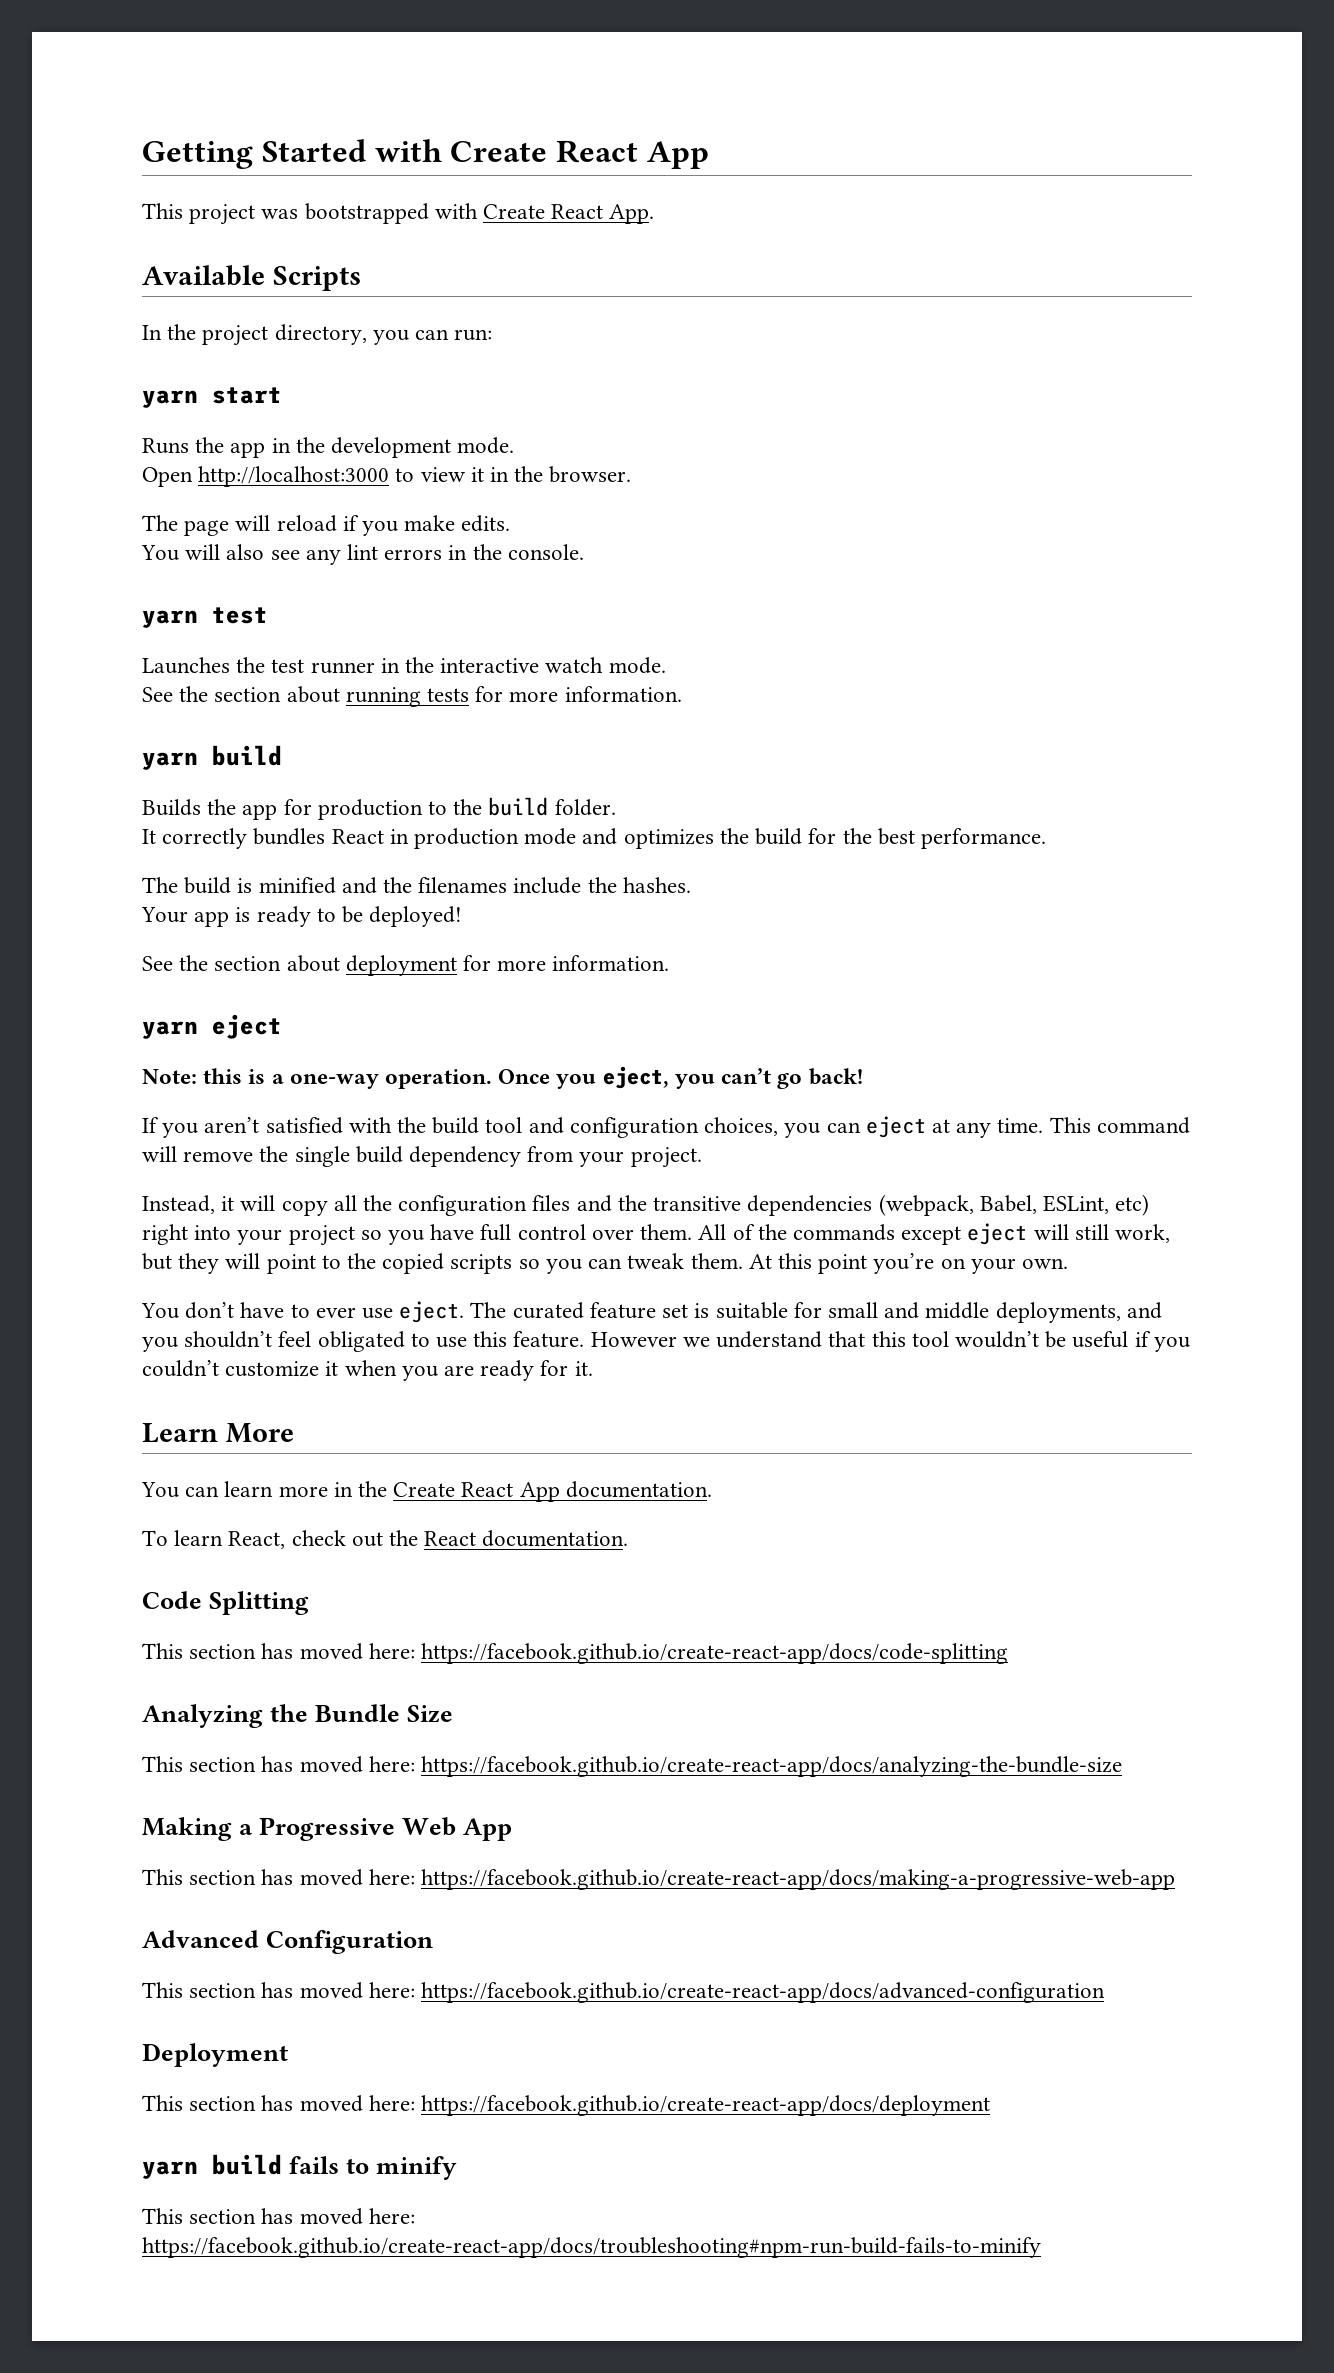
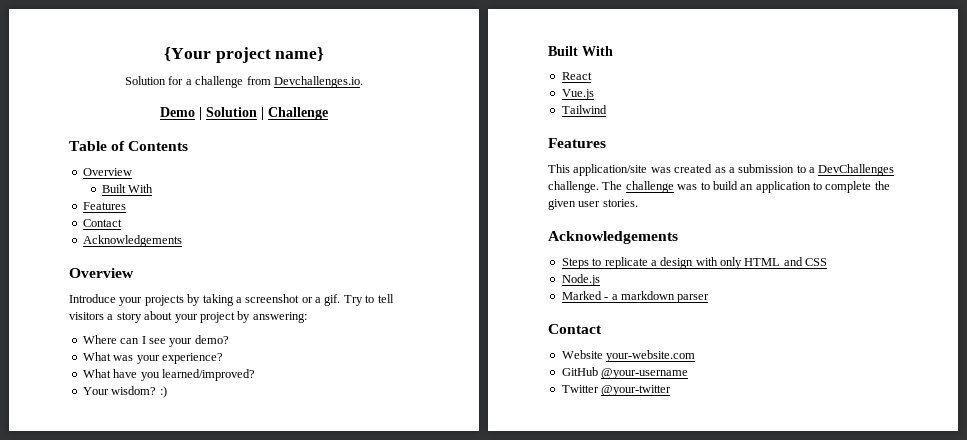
[142,139,709,169] [142,203,655,225] [142,265,361,291] [142,324,493,346] [142,387,282,408] [142,437,515,458] [142,466,632,487] [142,515,511,536] [141,544,584,565] [142,607,268,628] [142,657,666,674] [142,686,682,707] [142,745,282,770] [142,797,616,820] [142,828,1046,849] [142,877,691,894] [141,906,463,927] [142,955,670,976] [142,1014,282,1039] [142,1066,863,1089] [142,1116,1190,1138] [142,1146,702,1168] [142,1194,1150,1216] [142,1223,1170,1246] [142,1253,1068,1274] [141,1301,1162,1323] [142,1331,1190,1352] [142,1360,593,1381] [142,1423,294,1443] [141,1481,712,1502] [142,1530,629,1549] [142,1591,310,1615] [142,1643,1009,1664] [142,1704,454,1728] [142,1756,1123,1777] [142,1817,513,1841] [142,1869,1176,1890] [142,1930,434,1954] [142,1982,1106,2003] [142,2043,288,2067] [142,2095,991,2116] [142,2154,458,2180] [142,2208,415,2225] [142,2237,1041,2258] Getting Started with Create React App // This project was bootstrapped with Create React App. // Available Scripts // In the project directory, you can run: // yarn start // Runs the app in the development mode. // Open http://localhost:3000 to view it in the browser. // The page will reload if you make edits. // You will also see any lint errors in the console. // yarn test // Launches the test runner in the interactive watch mode. // See the section about running tests for more information. // yarn build // Builds the app for production to the build folder. // It correctly bundles React in production mode and optimizes the build for the best performance. // The build is minified and the filenames include the hashes. // Your app is ready to be deployed! // See the section about deployment for more information. // yarn eject // Note: this is a one-way operation. Once you eject, you can’t go back! // If you aren’t satisfied with the build tool and configuration choices, you can eject at any time. This command will remove the single build dependency from your project. // Instead, it will copy all the configuration files and the transitive dependencies (webpack, Babel, ESLint, etc) right into your project so you have full control over them. All of the commands except eject will still work, but they will point to the copied scripts so you can tweak them. At this point you’re on your own. // You don’t have to ever use eject. The curated feature set is suitable for small and middle deployments, and you shouldn’t feel obligated to use this feature. However we understand that this tool wouldn’t be useful if you couldn’t customize it when you are ready for it. // Learn More // You can learn more in the Create React App documentation. // To learn React, check out the React documentation. // Code Splitting // This section has moved here: https://facebook.github.io/create-react-app/docs/code-splitting // Analyzing the Bundle Size // This section has moved here: https://facebook.github.io/create-react-app/docs/analyzing-the-bundle-size // Making a Progressive Web App // This section has moved here: https://facebook.github.io/create-react-app/docs/making-a-progressive-web-app // Advanced Configuration // This section has moved here: https://facebook.github.io/create-react-app/docs/advanced-configuration // Deployment // This section has moved here: https://facebook.github.io/create-react-app/docs/deployment // yarn build fails to minify // This section has moved here: https://facebook.github.io/create-react-app/docs/troubleshooting#npm-run-build-fails-to-minify -> [163,47,325,63] [125,76,363,88] [160,107,328,120] [69,141,189,151] [82,168,132,176] [102,184,154,193] [82,202,126,210] [82,219,122,227] [82,235,182,247] [69,268,134,278] [69,294,394,306] [69,311,307,323] [82,335,229,347] [82,352,223,364] [82,369,255,381] [82,386,167,398] [548,46,613,56] [561,72,592,80] [561,89,594,100] [561,105,607,114] [548,138,606,148] [548,164,895,176] [548,181,890,193] [548,199,638,210] [548,231,678,244] [561,257,828,269] [561,274,600,286] [561,291,710,303] [548,324,602,334] [561,350,696,362] [561,367,689,379] [561,385,672,396] {Your project name} // Solution for a challenge from Devchallenges.io. // Demo | Solution | Challenge // Table of Contents // Overview // Built With // Features // Contact // Acknowledgements // Overview // Introduce your projects by taking a screenshot or a gif. Try to tell visitors a story about your project by answering: // Where can I see your demo? // What was your experience? // What have you learned/improved? // Your wisdom? :) // Built With // React // Vue.js // Tailwind // Features // This application/site was created as a submission to a DevChallenges challenge. The challenge was to build an application to complete the given user stories. // Acknowledgements // Steps to replicate a design with only HTML and CSS // Node.js // Marked - a markdown parser // Contact // Website your-website.com // GitHub @your-username // Twitter @your-twitter

